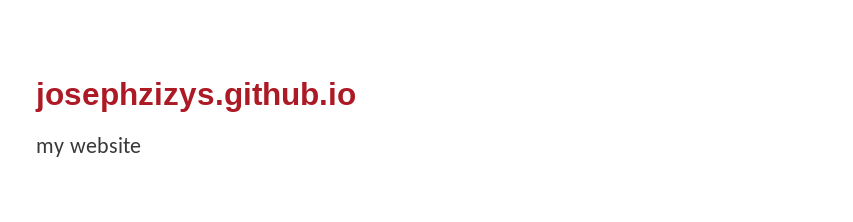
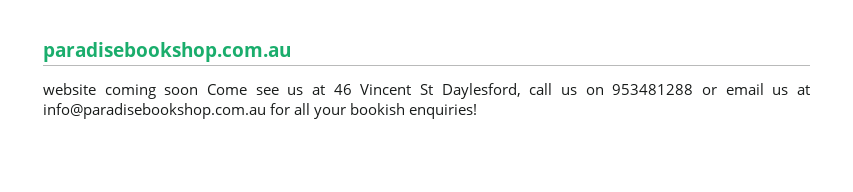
[35,82,356,112] [36,137,141,157] josephzizys.github.io // my website -> [43,42,291,62] [43,83,810,99] [43,103,478,119] paradisebookshop.com.au // website coming soon Come see us at 46 Vincent St Daylesford, call us on 953481288 or email us at info@paradisebookshop.com.au for all your bookish enquiries!

